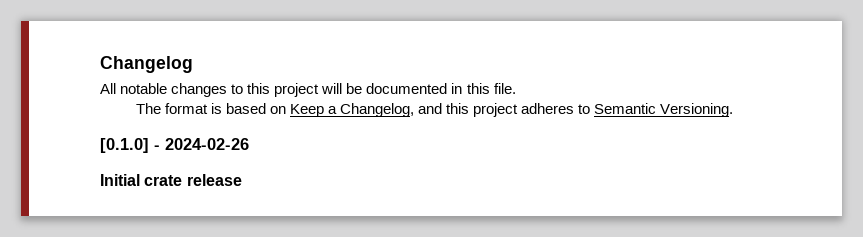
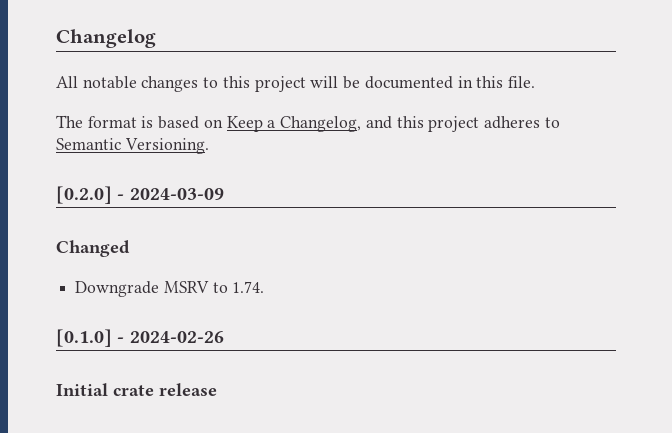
(734, 110) none -> [56,186,224,204] [56,240,130,257] [75,281,265,297] // [0.2.0] - 2024-03-09 // Changed // Downgrade MSRV to 1.74.

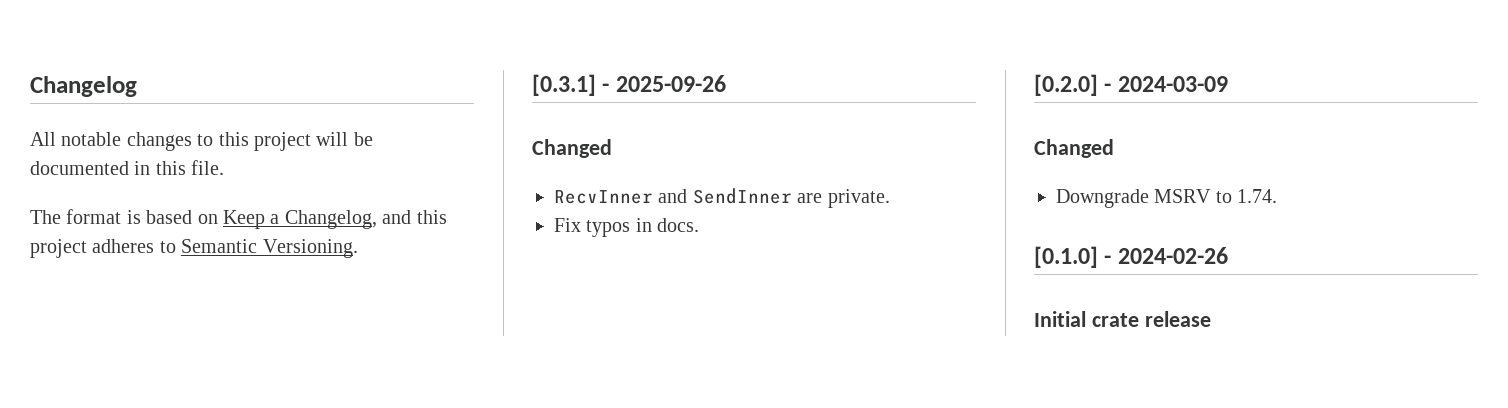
(209, 146) none -> [532,74,726,96] [532,139,612,158] [554,188,890,208] [554,218,700,237] // [0.3.1] - 2025-09-26 // Changed // RecvInner and SendInner are private. // Fix typos in docs.

